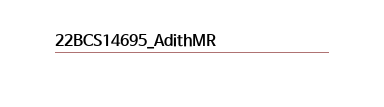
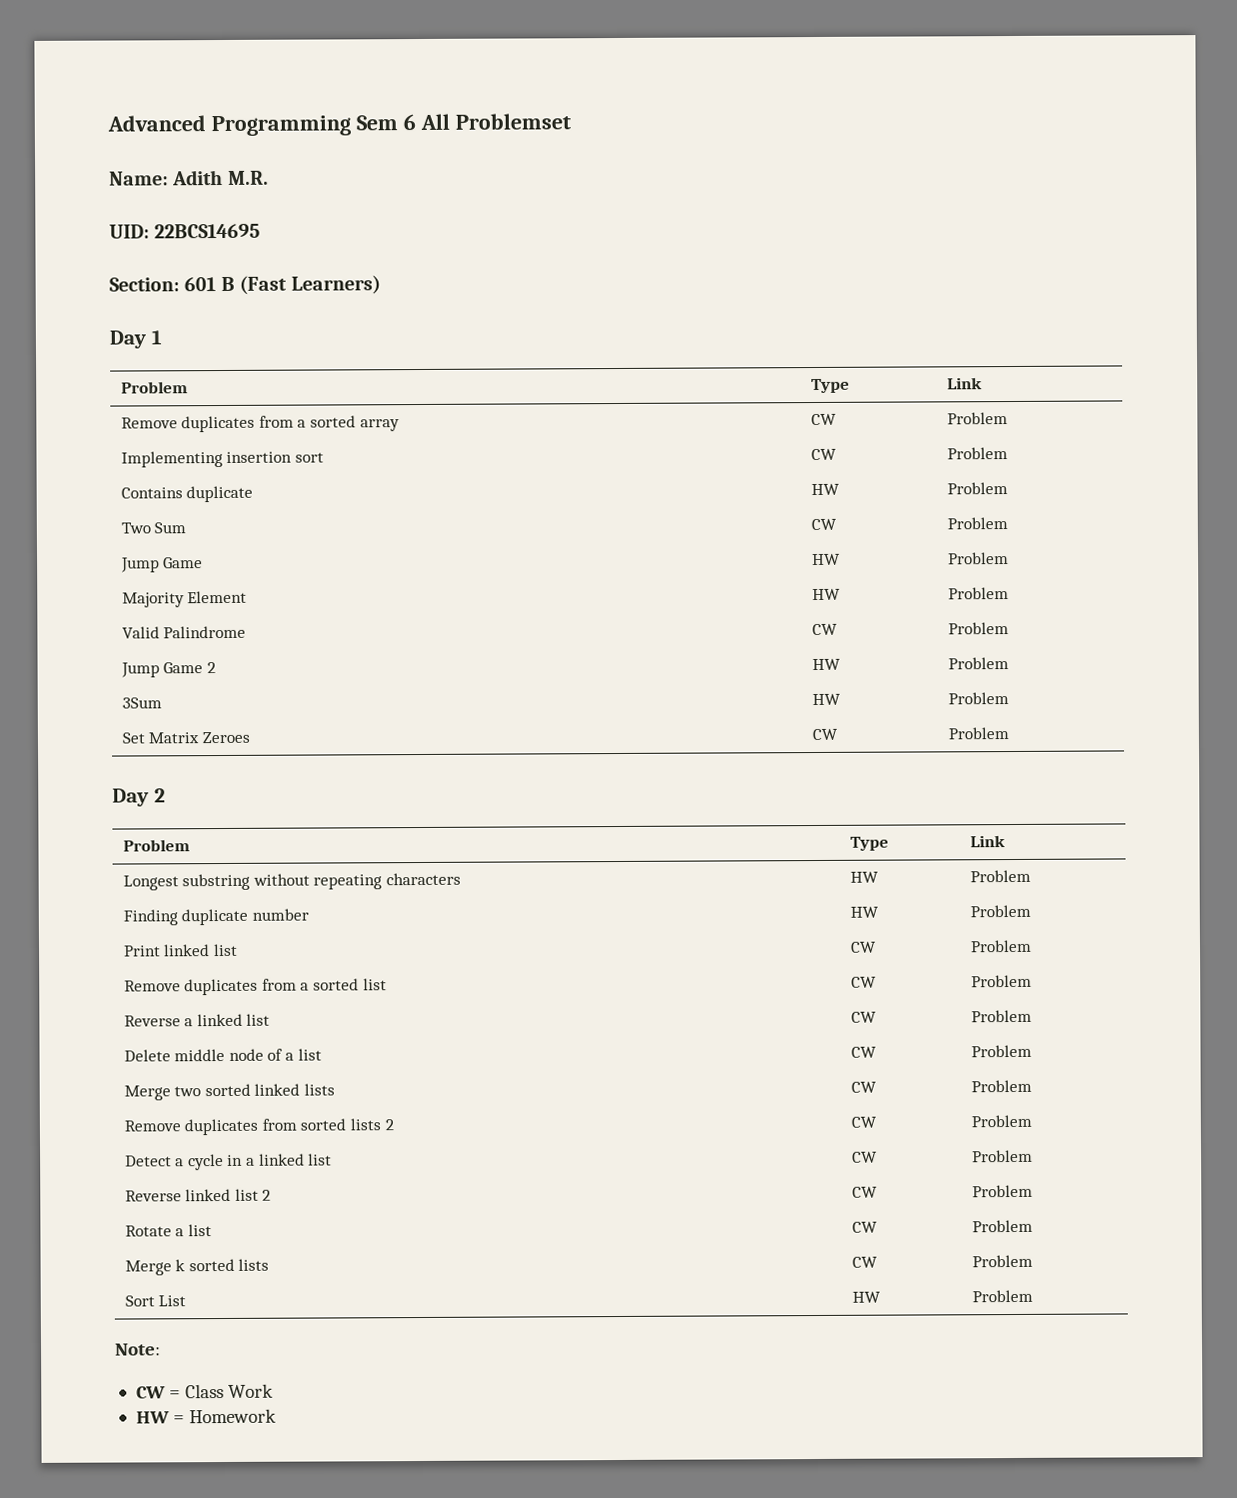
[55,34,216,49] 22BCS14695_AdithMR -> [107,113,571,137] [109,169,269,186] [109,223,261,239] [109,275,381,295] [109,330,162,349] [120,381,188,394] [810,378,850,394] [946,377,983,390] [120,415,400,433] [810,413,837,426] [946,412,1008,425] [120,451,324,468] [810,448,837,461] [946,447,1008,460] [120,485,254,503] [810,483,840,496] [946,482,1008,495] [120,522,187,534] [810,518,837,531] [946,517,1008,530] [120,557,204,573] [811,553,841,566] [947,552,1009,565] [121,590,248,608] [811,588,841,601] [947,587,1009,600] [121,625,247,639] [811,623,838,636] [947,622,1009,635] [120,662,216,678] [811,658,841,671] [947,657,1009,670] [121,697,162,709] [811,693,841,706] [947,692,1009,705] [121,731,250,744] [811,728,838,741] [947,727,1009,740] [112,788,166,807] [122,839,190,852] [849,836,889,851] [969,835,1006,848] [122,872,462,891] [849,871,879,883] [969,869,1031,883] [122,908,309,926] [849,906,879,918] [969,904,1031,918] [122,943,238,957] [849,941,877,953] [969,939,1032,953] [123,978,387,996] [850,976,877,988] [970,974,1032,988] [123,1013,271,1027] [850,1011,877,1023] [970,1009,1032,1023] [123,1048,322,1062] [850,1046,877,1058] [970,1044,1032,1058] [123,1083,336,1101] [850,1081,877,1093] [970,1079,1032,1093] [123,1118,394,1136] [850,1116,877,1128] [970,1114,1032,1128] [124,1153,333,1171] [851,1151,878,1163] [971,1149,1033,1163] [124,1188,272,1202] [851,1186,878,1198] [971,1184,1033,1198] [124,1224,212,1237] [851,1221,878,1233] [971,1219,1033,1233] [124,1258,270,1276] [851,1256,878,1268] [971,1254,1033,1268] [124,1295,187,1307] [851,1291,881,1303] [971,1289,1033,1303] [115,1343,161,1356] [135,1383,275,1399] [135,1408,278,1424] Advanced Programming Sem 6 All Problemset // Name: Adith M.R. // UID: 22BCS14695 // Section: 601 B (Fast Learners) // Day 1 // Problem | Type | Link // Remove duplicates from a sorted array | CW | Problem // Implementing insertion sort | CW | Problem // Contains duplicate | HW | Problem // Two Sum | CW | Problem // Jump Game | HW | Problem // Majority Element | HW | Problem // Valid Palindrome | CW | Problem // Jump Game 2 | HW | Problem // 3Sum | HW | Problem // Set Matrix Zeroes | CW | Problem // Day 2 // Problem | Type | Link // Longest substring without repeating characters | HW | Problem // Finding duplicate number | HW | Problem // Print linked list | CW | Problem // Remove duplicates from a sorted list | CW | Problem // Reverse a linked list | CW | Problem // Delete middle node of a list | CW | Problem // Merge two sorted linked lists | CW | Problem // Remove duplicates from sorted lists 2 | CW | Problem // Detect a cycle in a linked list | CW | Problem // Reverse linked list 2 | CW | Problem // Rotate a list | CW | Problem // Merge k sorted lists | CW | Problem // Sort List | HW | Problem // Note: // CW = Class Work // HW = Homework

